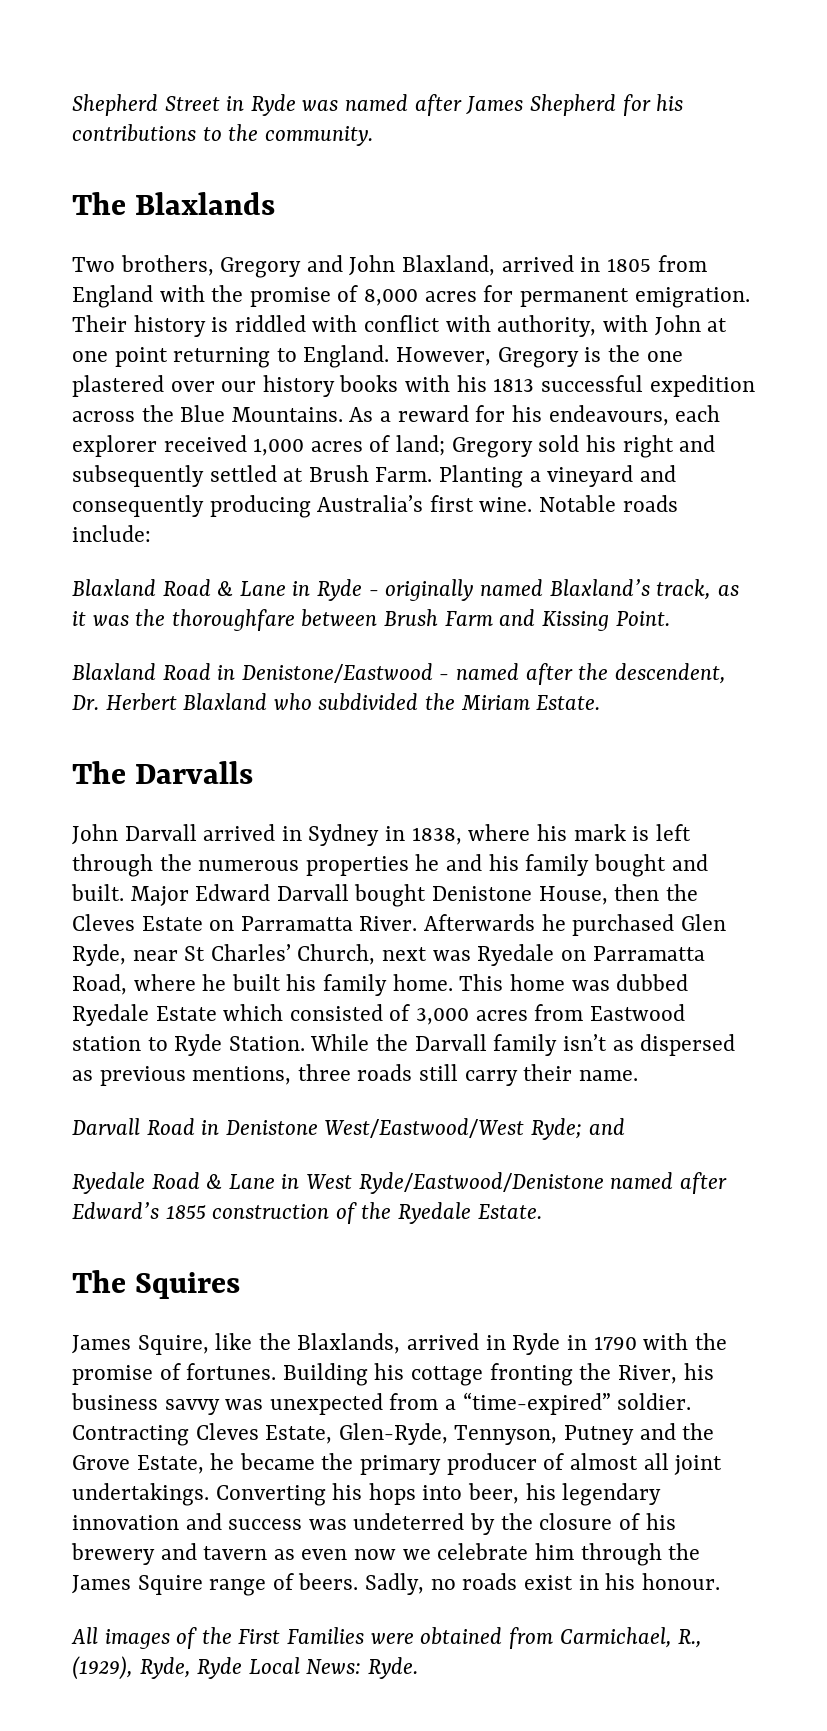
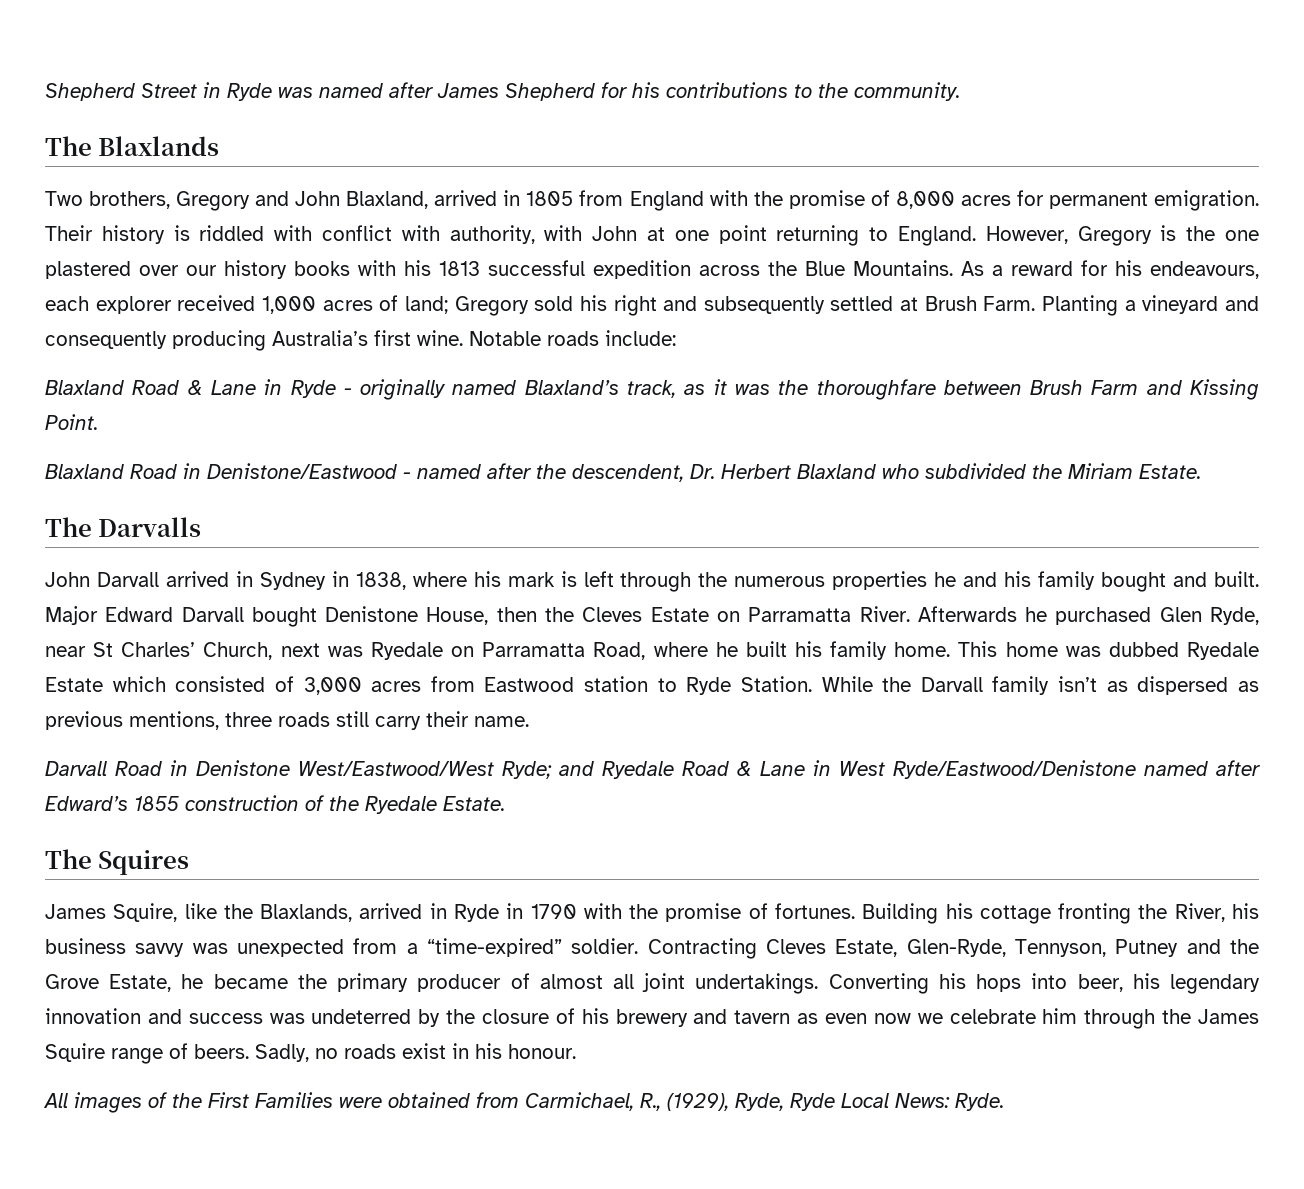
(625, 1126) // -> (594, 768) none

